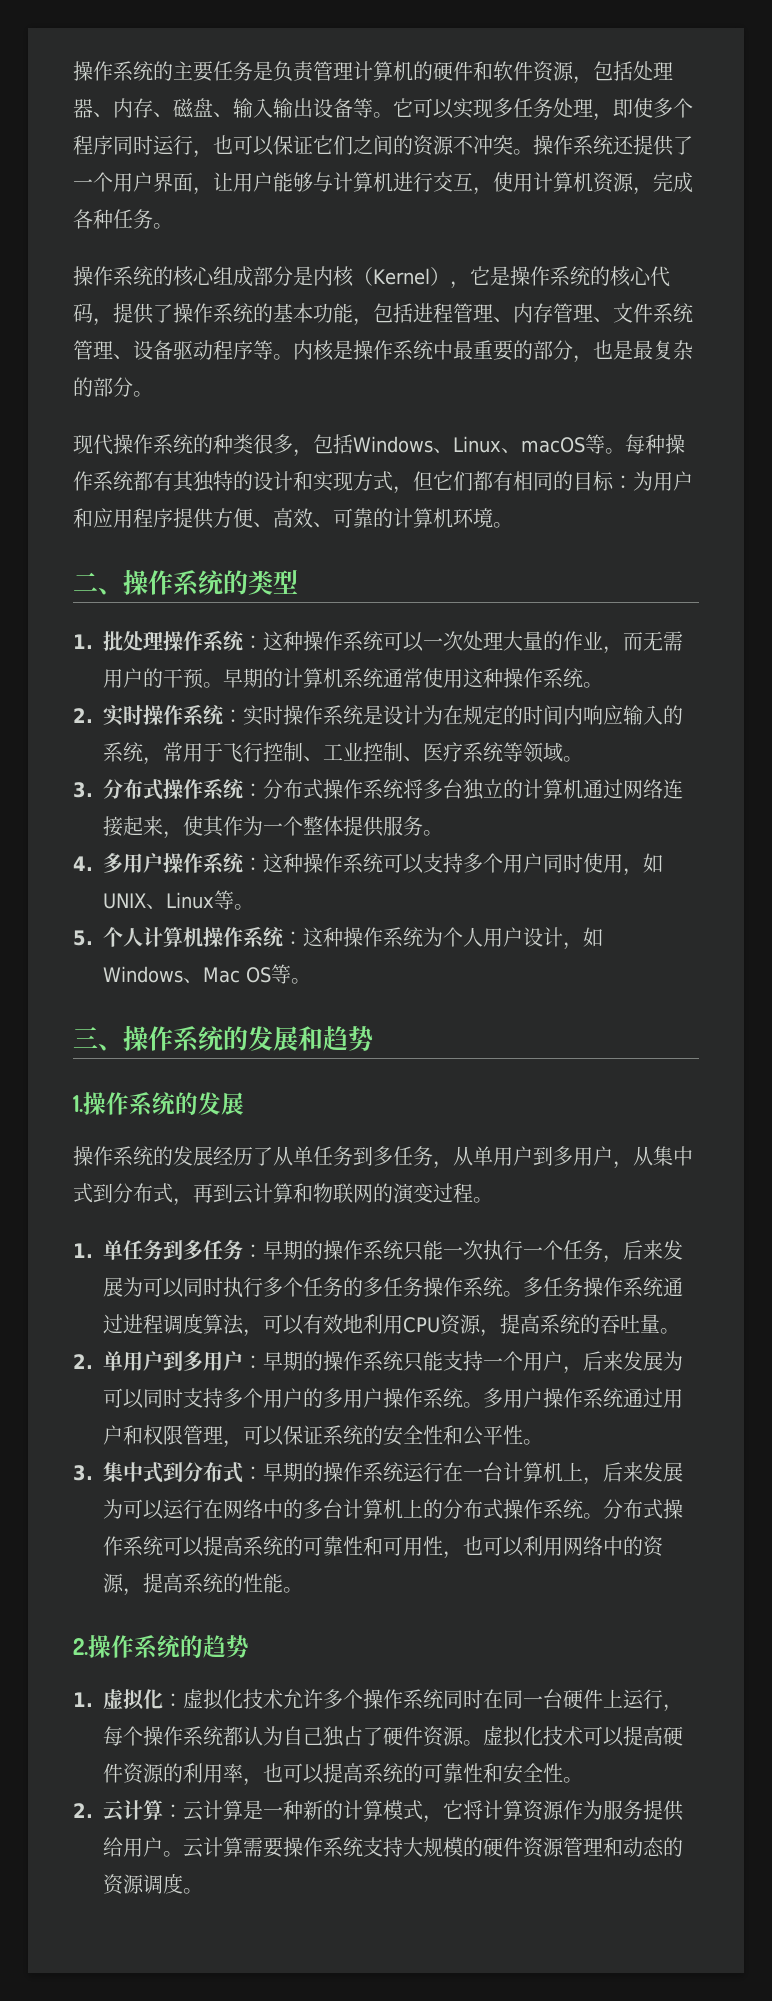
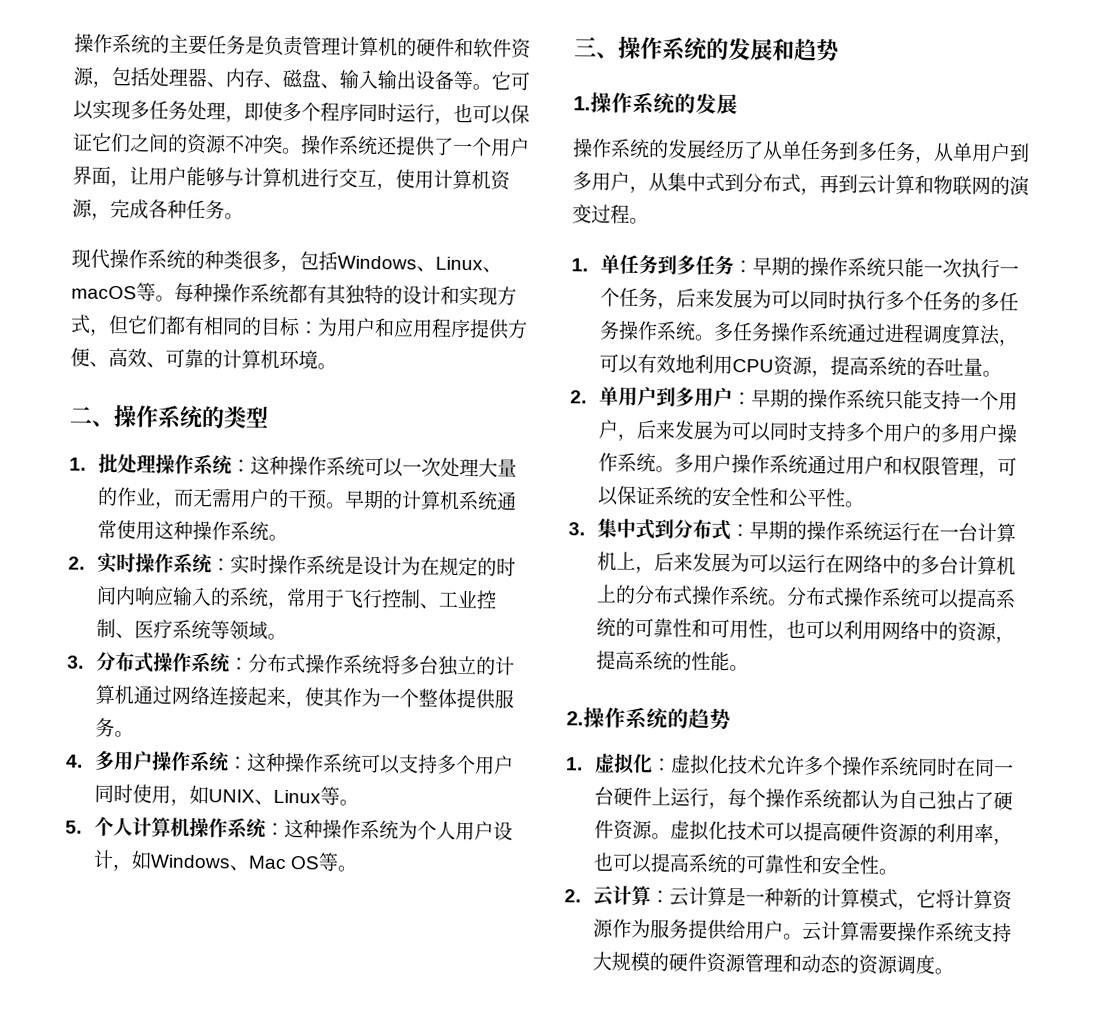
[73,266,670,289] [73,303,693,326] [73,340,693,363] [73,377,153,397] // 操作系统的核心组成部分是内核（Kernel），它是操作系统的核心代码，提供了操作系统的基本功能，包括进程管理、内存管理、文件系统管理、设备驱动程序等。内核是操作系统中最重要的部分，也是最复杂的部分。 -> (244, 216) none

